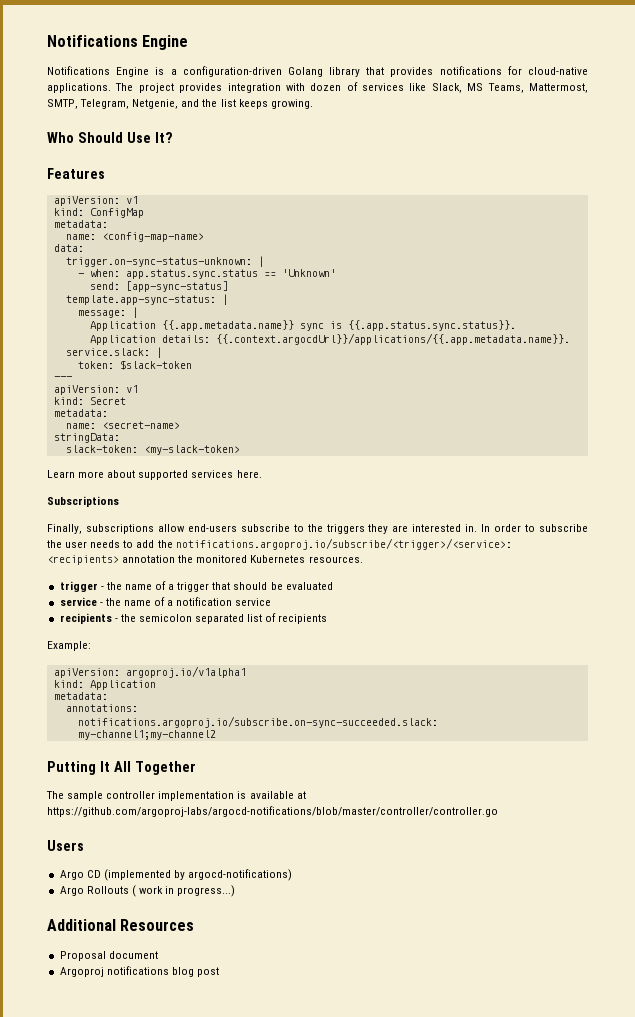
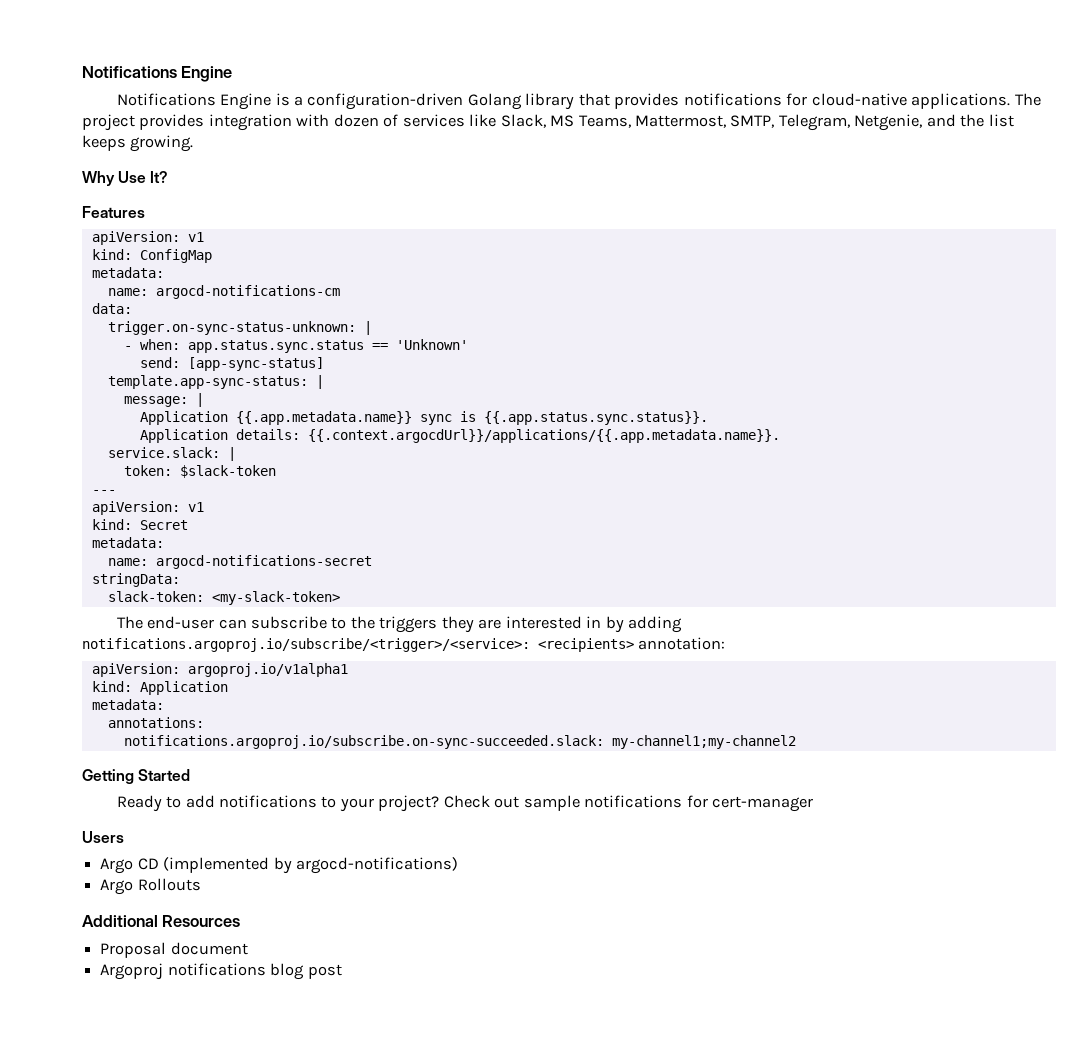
[47,132,123,143] Who Should -> [82,171,115,186] Why
[101,232,204,242] <config-map-name> -> [155,285,340,299] argocd-notifications-cm
[101,421,180,429] <secret-name> -> [155,555,372,569] argocd-notifications-secret
[47,470,262,480] [47,496,119,507] [47,524,237,534] Learn more about supported services here. // Subscriptions // Finally, subscriptions allow end-users -> [116,616,247,629] The end-user can
[465,524,588,532] [47,538,512,550] [47,555,363,565] [59,581,333,592] [59,597,272,606] [59,613,328,624] [47,641,91,651] in. In order to subscribe the user needs to add the notifications.argoproj.io/subscribe/<trigger>/<service>: <recipients> annotation the monitored Kubernetes resources. // trigger - the name of a trigger that should be evaluated // service - the name of a notification service // recipients - the semicolon separated list of recipients // Example: -> [586,616,683,633] [82,637,726,652] in by adding notifications.argoproj.io/subscribe/<trigger>/<service>: <recipients> annotation:
[47,761,196,775] [46,791,306,801] [47,806,498,817] Putting It All Together // The sample controller implementation is available at https://github.com/argoproj-labs/argocd-notifications/blob/master/controller/controller.go -> [82,769,191,784] [116,795,814,812] Getting Started // Ready to add notifications to your project? Check out sample notifications for cert-manager
[131,885,236,897] ( work in progress...) -> (201, 884) none

